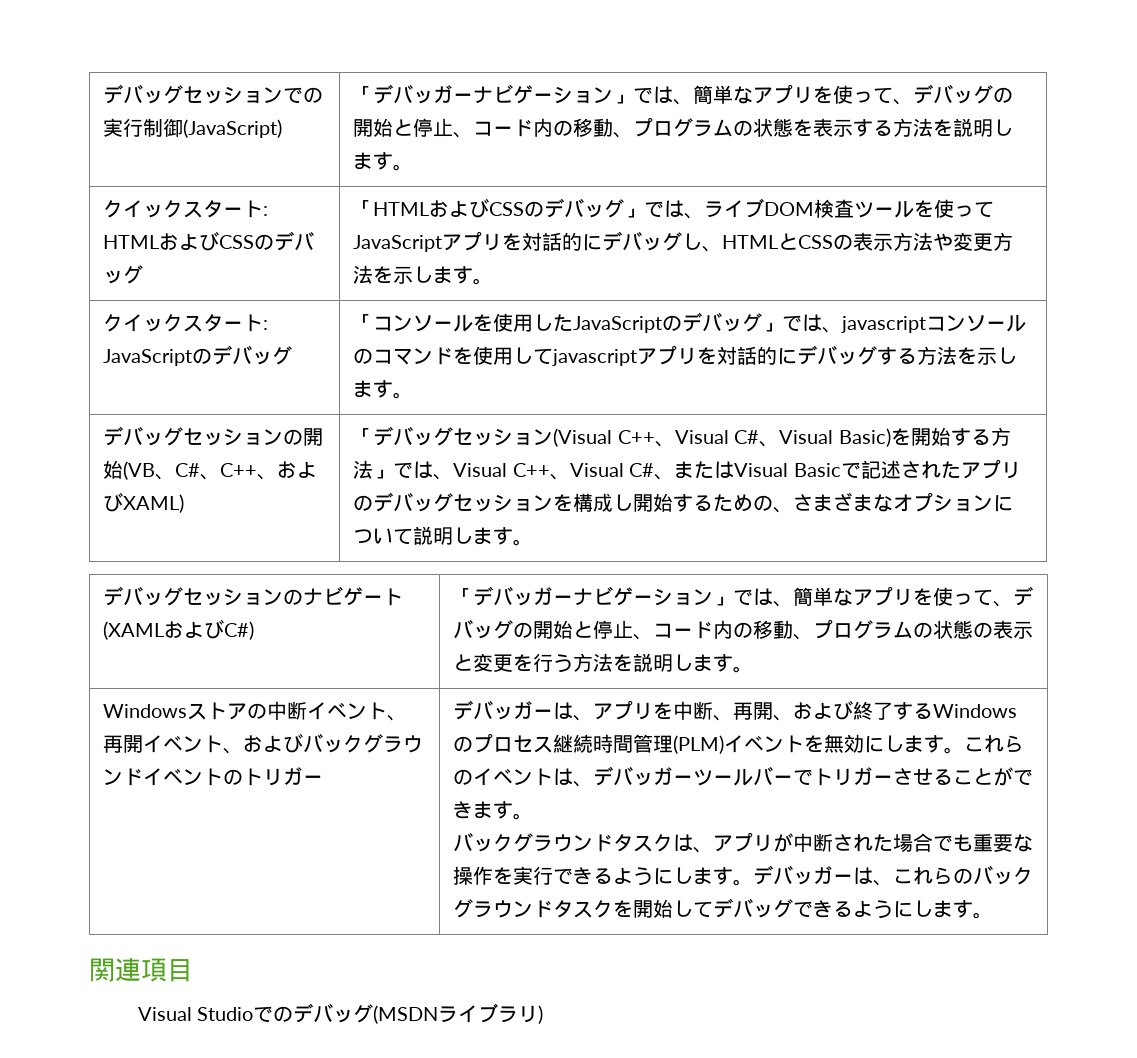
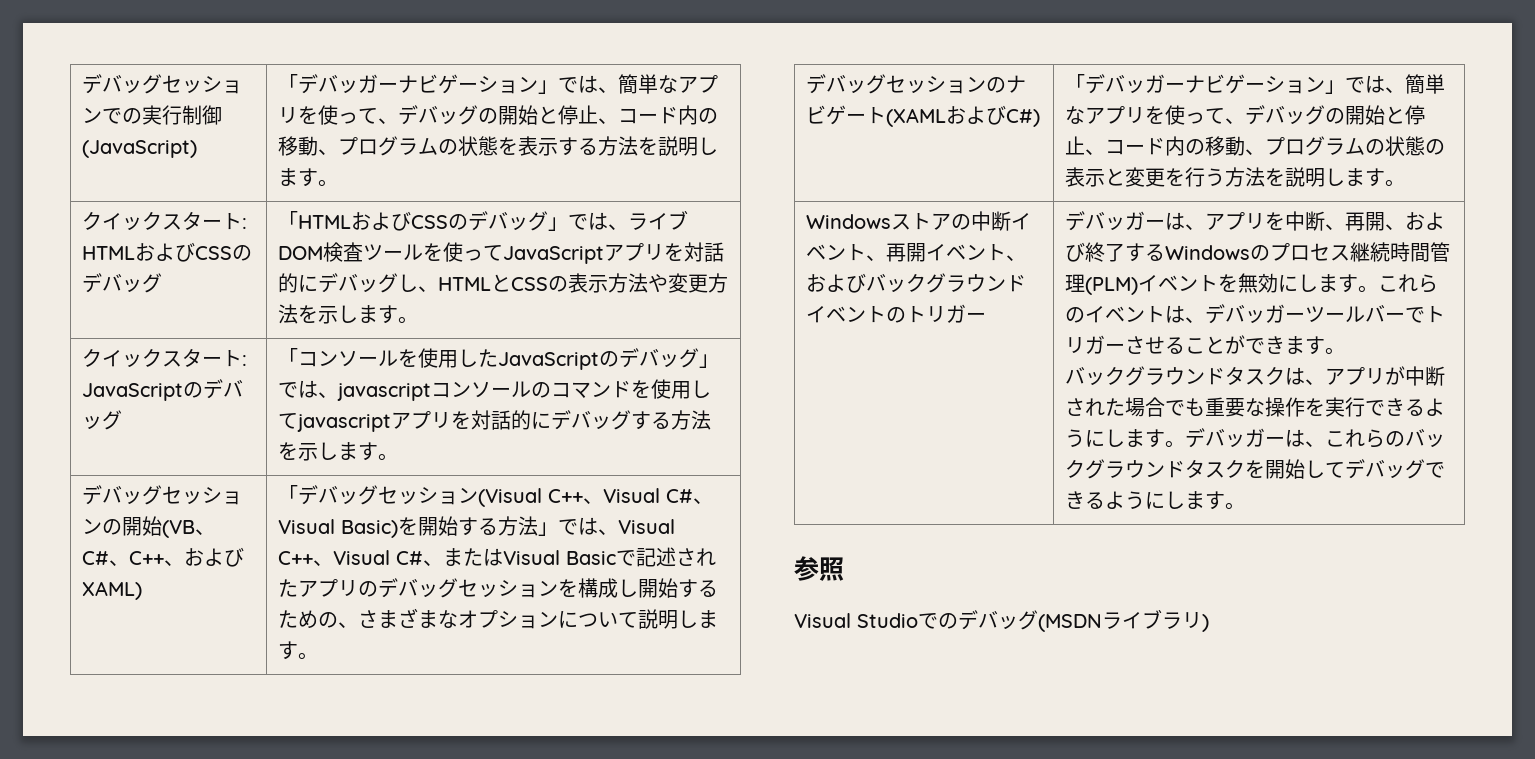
[89,957,193,982] 関連項目 -> [794,556,844,581] 参照

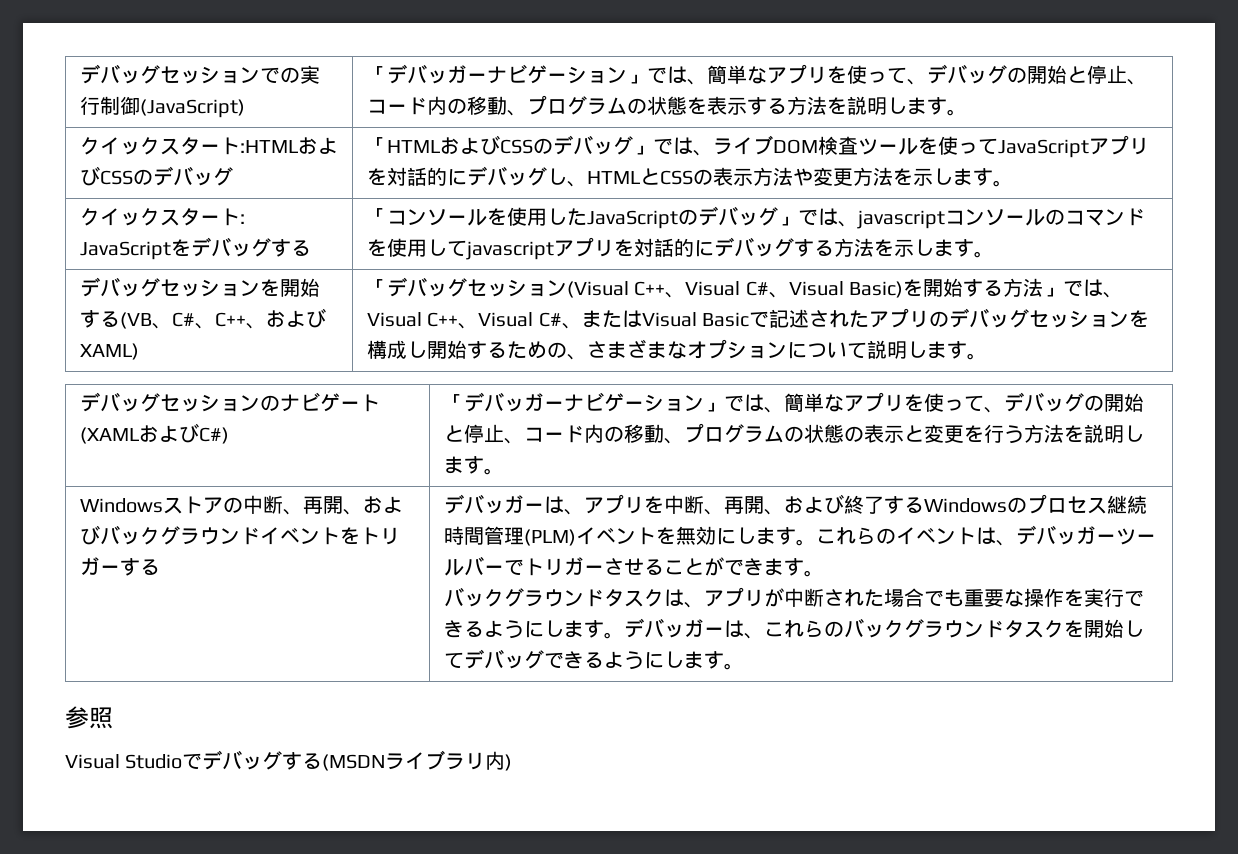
[241,218,247,229] [81,246,135,260] : HTML -> [239,140,298,153] :HTML
[182,379,243,399] [81,410,122,430] のデバッグ -> [170,237,311,257] をデバッグする
[101,516,162,536] の開始 -> [259,278,320,297] [79,310,120,328] を開始する
[1010,213,1031,230] [805,243,1006,262] イベント、再開イベント -> [282,496,343,515] 、再開
[885,304,986,323] のトリガー -> [339,527,400,545] [79,557,160,576] をトリガーする
[938,610,1038,630] のデバッグ -> [202,750,323,770] デバッグする
(1202, 620) none -> [485,751,506,770] 内

